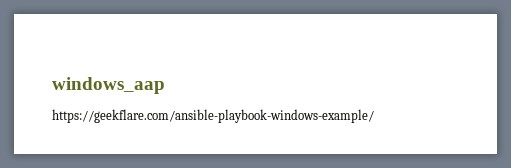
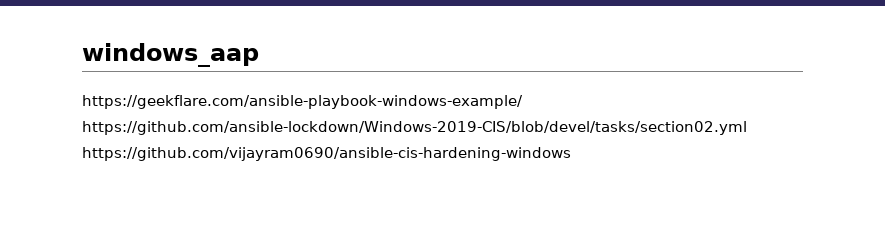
(374, 116) none -> [82,121,747,135] [82,147,571,161] https://github.com/ansible-lockdown/Windows-2019-CIS/blob/devel/tasks/section02.yml https://github.com/vijayram0690/ansible-cis-hardening-windows

